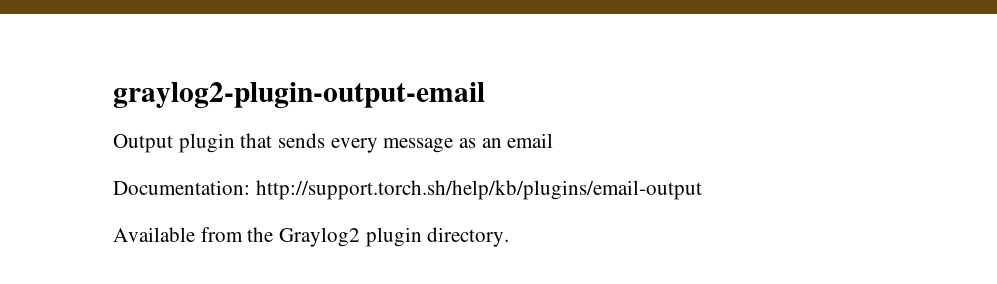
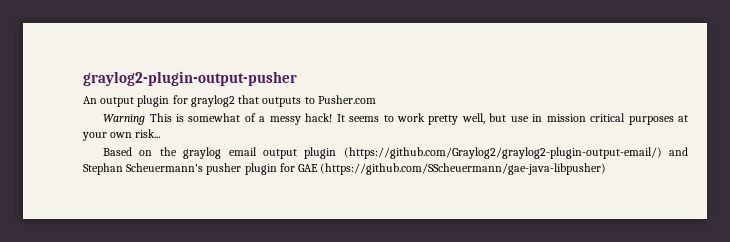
[113,82,485,108] [113,133,554,153] [113,180,702,200] [113,227,510,247] graylog2-plugin-output-email // Output plugin that sends every message as an email // Documentation: http://support.torch.sh/help/kb/plugins/email-output // Available from the Graylog2 plugin directory. -> [83,71,297,86] [83,95,376,107] [103,113,688,125] [82,129,161,141] [103,147,688,159] [83,163,607,175] graylog2-plugin-output-pusher // An output plugin for graylog2 that outputs to Pusher.com // Warning This is somewhat of a messy hack! It seems to work pretty well, but use in mission critical purposes at your own risk... // Based on the graylog email output plugin (https://github.com/Graylog2/graylog2-plugin-output-email/) and Stephan Scheuermann's pusher plugin for GAE (https://github.com/SScheuermann/gae-java-libpusher)

